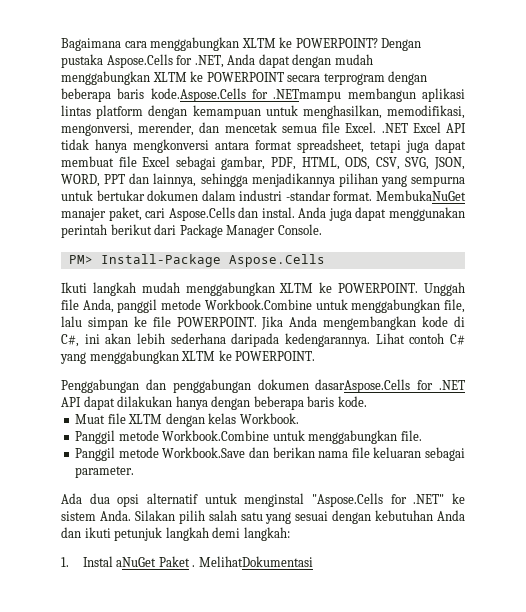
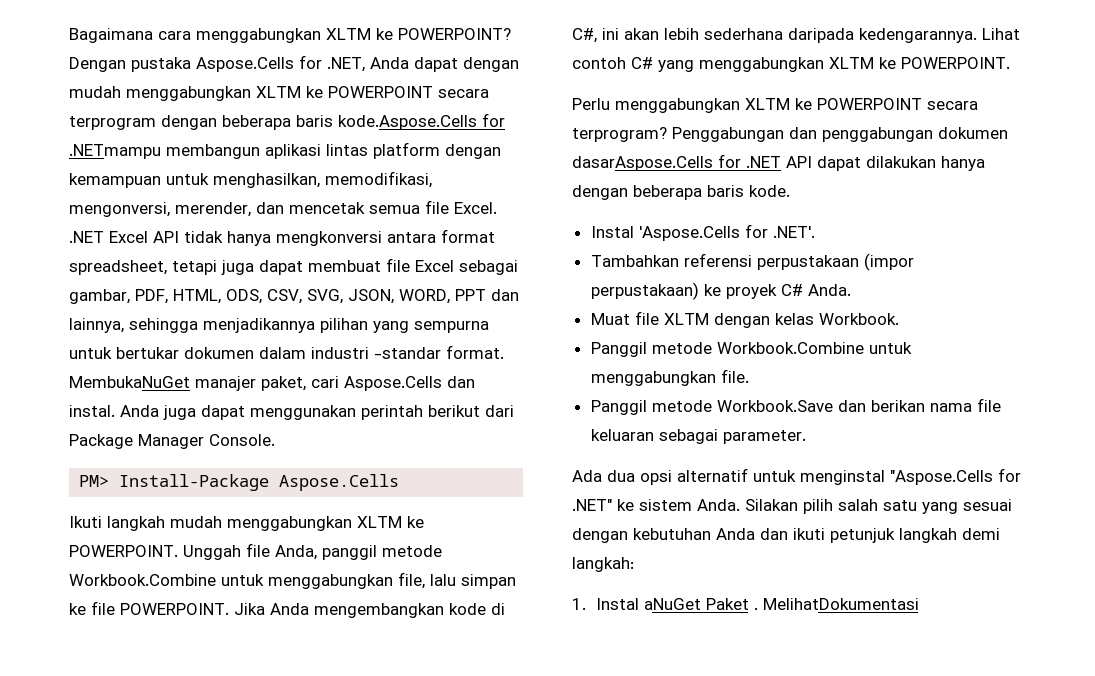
(316, 356) none -> [572,98,978,113] [572,127,667,142] Perlu menggabungkan XLTM ke POWERPOINT secara terprogram?
(367, 401) none -> [590,224,815,241] [590,253,914,271] [590,282,851,300] // Instal 'Aspose.Cells for .NET'. // Tambahkan referensi perpustakaan (impor perpustakaan) ke proyek C# Anda.

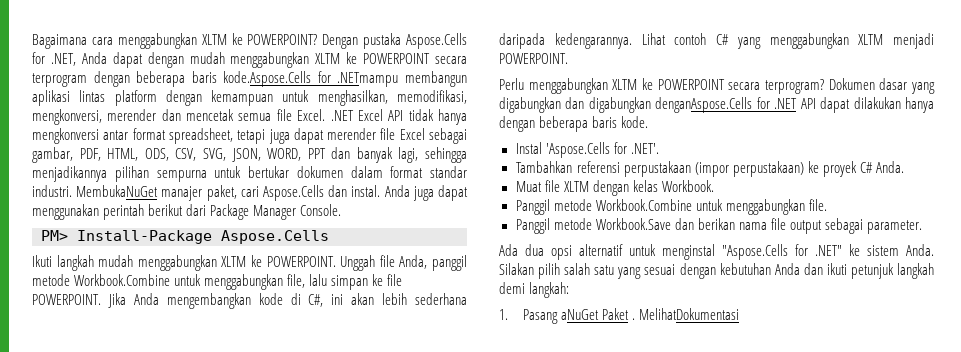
[69,202,251,217] mengonversi, merender, -> [32,109,157,125] mengkonversi, merender
[387,232,436,243] antara -> [103,130,129,140] antar
[308,260,381,272] membuat -> [327,128,377,140] merender
[69,318,124,333] lainnya, -> [356,147,419,163] banyak lagi,
[373,321,409,333] yang -> (149, 174) none
[311,345,504,359] industri -standar format. -> [390,166,467,178] [32,185,72,197] format standar industri.
[879,57,896,69] ke -> [893,33,934,49] menjadi
[672,127,1008,142] [572,156,713,171] Penggabungan dan penggabungan dokumen dasarAspose.Cells -> [828,78,935,94] [499,97,753,113] Dokumen dasar yang digabungkan dan digabungkan denganAspose.Cells
[590,429,654,441] keluaran -> [789,220,822,234] output
[595,598,639,610] Instal -> [522,309,558,324] Pasang

